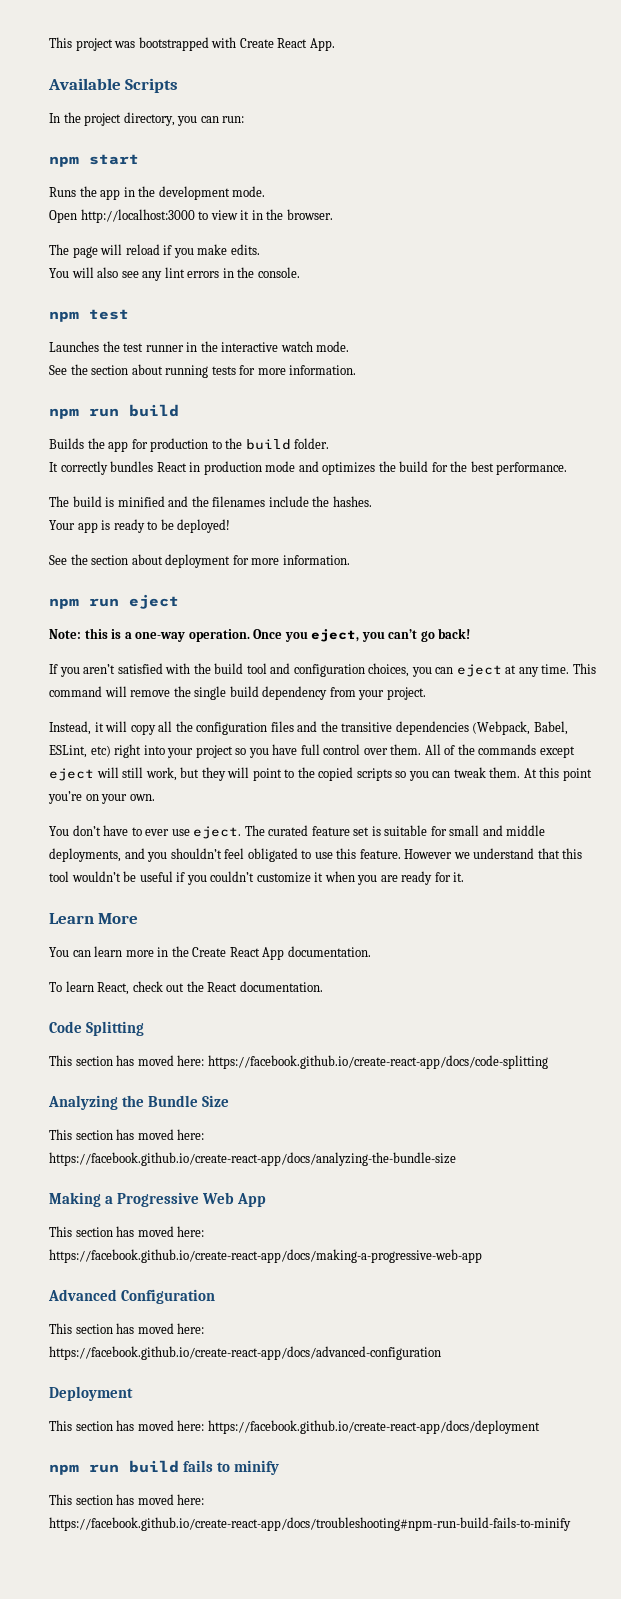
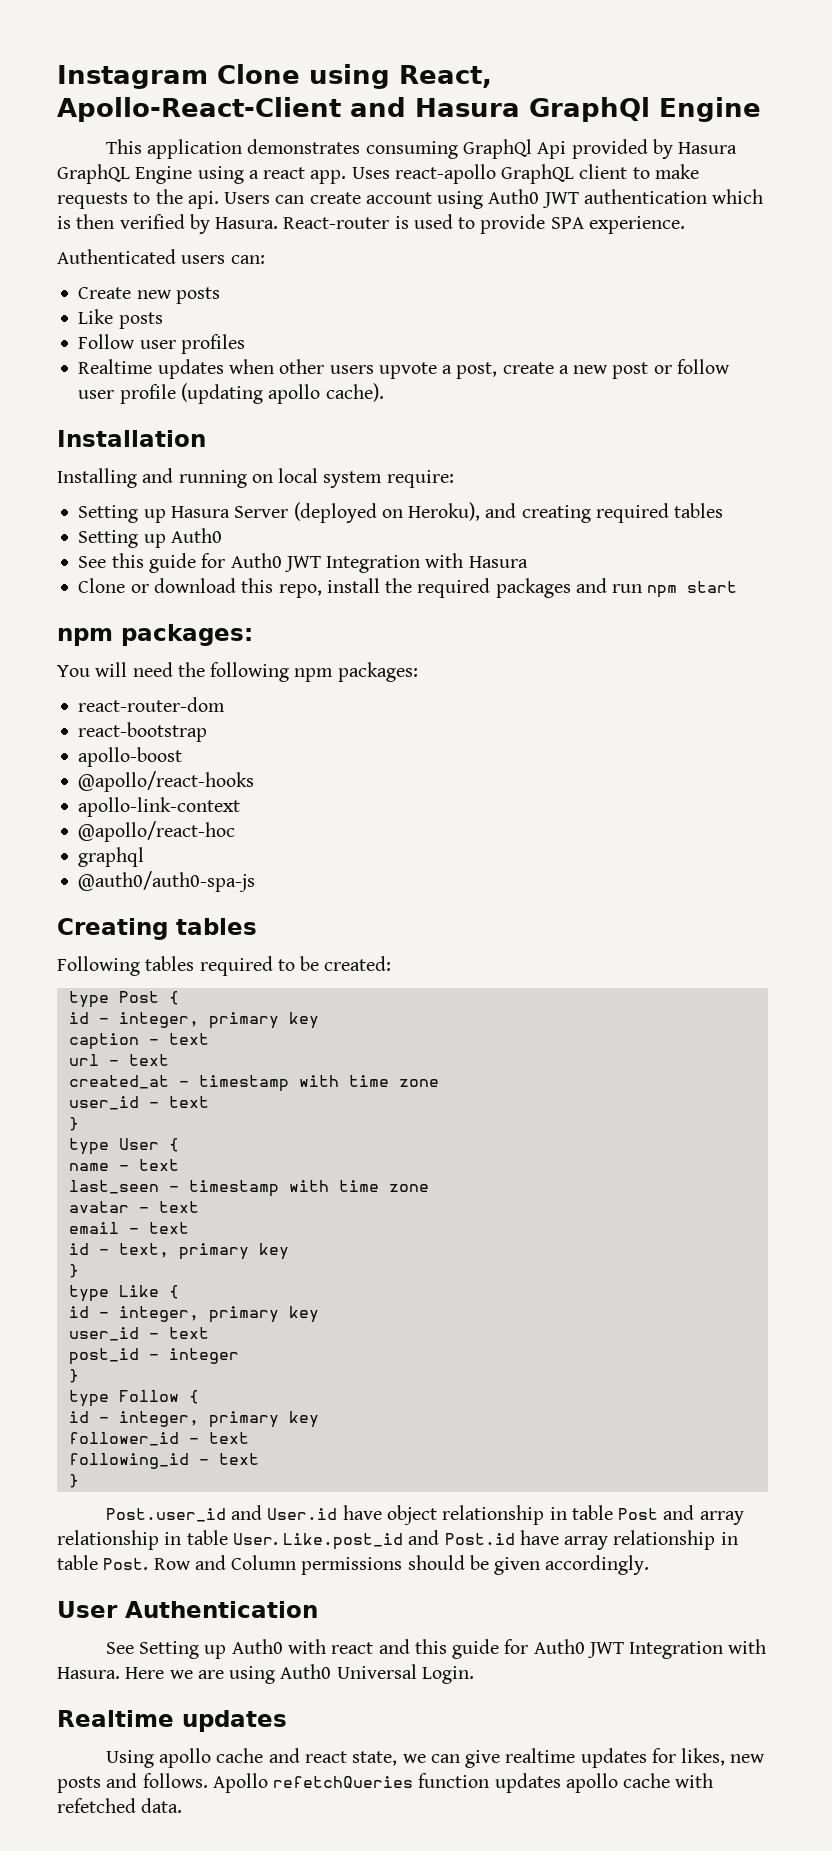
[49,37,335,51] [48,78,179,93] [49,112,245,126] [49,154,139,167] [49,186,266,200] [49,209,333,223] [49,244,260,258] [49,267,300,281] [49,309,129,322] [49,341,350,352] [49,364,357,378] [49,404,179,419] [49,438,330,452] [49,461,568,475] [49,496,372,507] [49,519,231,533] [49,554,350,568] [49,594,179,609] [49,628,471,642] [49,663,596,677] [49,686,426,700] [49,721,568,735] [49,744,575,758] [49,767,592,781] [48,791,155,804] [49,825,546,839] [49,848,583,862] [49,871,465,885] [49,913,139,924] [49,946,371,960] [49,981,323,995] [49,1021,144,1036] [49,1055,548,1069] [48,1095,229,1110] [49,1129,205,1140] [49,1152,456,1166] [49,1192,266,1207] [49,1226,205,1237] [49,1249,482,1263] [48,1289,215,1304] [49,1323,205,1334] [49,1346,441,1360] [49,1386,133,1401] [49,1420,540,1434] [49,1460,279,1475] [49,1494,205,1505] [49,1517,571,1531] This project was bootstrapped with Create React App. // Available Scripts // In the project directory, you can run: // npm start // Runs the app in the development mode. // Open http://localhost:3000 to view it in the browser. // The page will reload if you make edits. // You will also see any lint errors in the console. // npm test // Launches the test runner in the interactive watch mode. // See the section about running tests for more information. // npm run build // Builds the app for production to the build folder. // It correctly bundles React in production mode and optimizes the build for the best performance. // The build is minified and the filenames include the hashes. // Your app is ready to be deployed! // See the section about deployment for more information. // npm run eject // Note: this is a one-way operation. Once you eject, you can’t go back! // If you aren’t satisfied with the build tool and configuration choices, you can eject at any time. This command will remove the single build dependency from your project. // Instead, it will copy all the configuration files and the transitive dependencies (Webpack, Babel, ESLint, etc) right into your project so you have full control over them. All of the commands except eject will still work, but they will point to the copied scripts so you can tweak them. At this point you’re on your own. // You don’t have to ever use eject. The curated feature set is suitable for small and middle deployments, and you shouldn’t feel obligated to use this feature. However we understand that this tool wouldn’t be useful if you couldn’t customize it when you are ready for it. // Learn More // You can learn more in the Create React App documentation. // To learn React, check out the React documentation. // Code Splitting // This section has moved here: https://facebook.github.io/create-react-app/docs/code-splitting // Analyzing the Bundle Size // This section has moved here: https://facebook.github.io/create-react-app/docs/analyzing-the-bundle-size // Making a Progressive Web App // This section has moved here: https://facebook.github.io/create-react-app/docs/making-a-progressive-web-app // Advanced Configuration // This section has moved here: https://facebook.github.io/create-react-app/docs/advanced-configuration // Deployment // This section has moved here: https://facebook.github.io/create-react-app/docs/deployment // npm run build fails to minify // This section has moved here: https://facebook.github.io/create-react-app/docs/troubleshooting#npm-run-build-fails-to-minify -> [57,64,492,89] [57,97,761,122] [105,139,738,159] [57,164,699,184] [57,189,764,209] [57,214,685,234] [57,249,265,264] [78,287,220,304] [78,309,163,329] [78,334,245,354] [78,359,730,379] [78,383,384,404] [57,430,206,447] [57,468,454,488] [78,502,724,523] [78,528,222,548] [78,553,528,573] [78,578,738,598] [57,624,253,646] [57,662,418,682] [78,697,226,712] [78,722,208,742] [78,747,183,767] [78,771,255,792] [78,797,241,817] [78,821,236,842] [78,847,145,867] [78,871,256,892] [57,918,257,940] [57,956,392,976] [68,991,179,1008] [68,1012,319,1029] [68,1033,209,1050] [68,1054,169,1066] [68,1075,439,1092] [68,1096,209,1110] [68,1117,79,1131] [68,1138,179,1155] [68,1159,179,1171] [68,1180,429,1197] [68,1201,199,1213] [68,1222,189,1234] [68,1243,289,1260] [68,1264,79,1278] [68,1285,179,1302] [68,1306,319,1323] [68,1327,209,1341] [68,1348,239,1365] [68,1369,79,1383] [68,1390,199,1407] [68,1411,319,1428] [68,1432,249,1446] [68,1453,259,1469] [68,1474,79,1488] [105,1505,744,1525] [57,1530,738,1550] [57,1555,650,1575] [57,1601,318,1618] [105,1639,767,1659] [57,1664,474,1684] [57,1710,287,1732] [105,1748,766,1768] [57,1773,714,1793] [57,1798,183,1813] Instagram Clone using React, Apollo-React-Client and Hasura GraphQl Engine // This application demonstrates consuming GraphQl Api provided by Hasura GraphQL Engine using a react app. Uses react-apollo GraphQL client to make requests to the api. Users can create account using Auth0 JWT authentication which is then verified by Hasura. React-router is used to provide SPA experience. // Authenticated users can: // Create new posts // Like posts // Follow user profiles // Realtime updates when other users upvote a post, create a new post or follow user profile (updating apollo cache). // Installation // Installing and running on local system require: // Setting up Hasura Server (deployed on Heroku), and creating required tables // Setting up Auth0 // See this guide for Auth0 JWT Integration with Hasura // Clone or download this repo, install the required packages and run npm start // npm packages: // You will need the following npm packages: // react-router-dom // react-bootstrap // apollo-boost // @apollo/react-hooks // apollo-link-context // @apollo/react-hoc // graphql // @auth0/auth0-spa-js // Creating tables // Following tables required to be created: // type Post { // id - integer, primary key // caption - text // url - text // created_at - timestamp with time zone // user_id - text // } // type User { // name - text // last_seen - timestamp with time zone // avatar - text // email - text // id - text, primary key // } // type Like { // id - integer, primary key // user_id - text // post_id - integer // } // type Follow { // id - integer, primary key // follower_id - text // following_id - text // } // Post.user_id and User.id have object relationship in table Post and array relationship in table User. Like.post_id and Post.id have array relationship in table Post. Row and Column permissions should be given accordingly. // User Authentication // See Setting up Auth0 with react and this guide for Auth0 JWT Integration with Hasura. Here we are using Auth0 Universal Login. // Realtime updates // Using apollo cache and react state, we can give realtime updates for likes, new posts and follows. Apollo refetchQueries function updates apollo cache with refetched data.

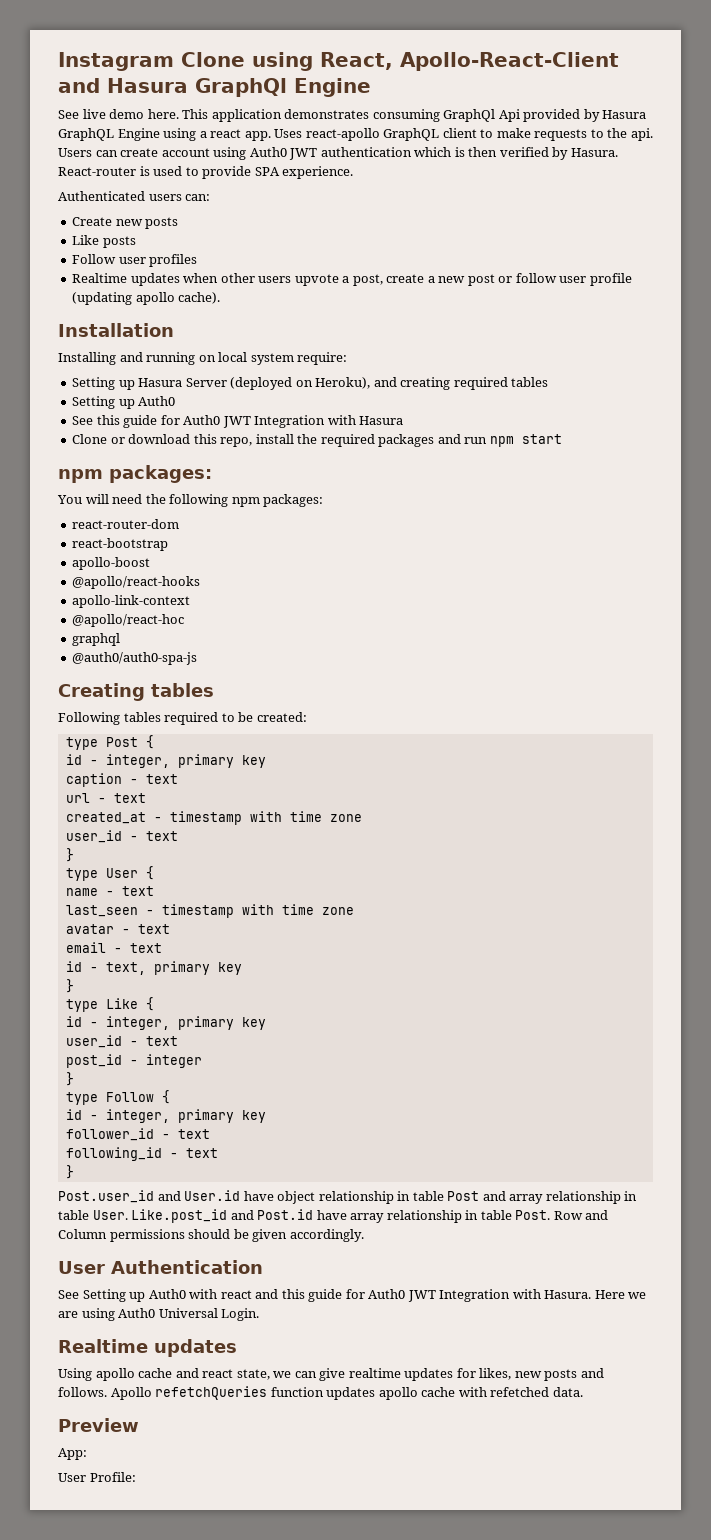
(761, 109) none -> [58,109,179,119] See live demo here.
(183, 1805) none -> [58,1418,139,1432] [58,1448,87,1460] [58,1472,136,1482] // Preview // App: // User Profile:

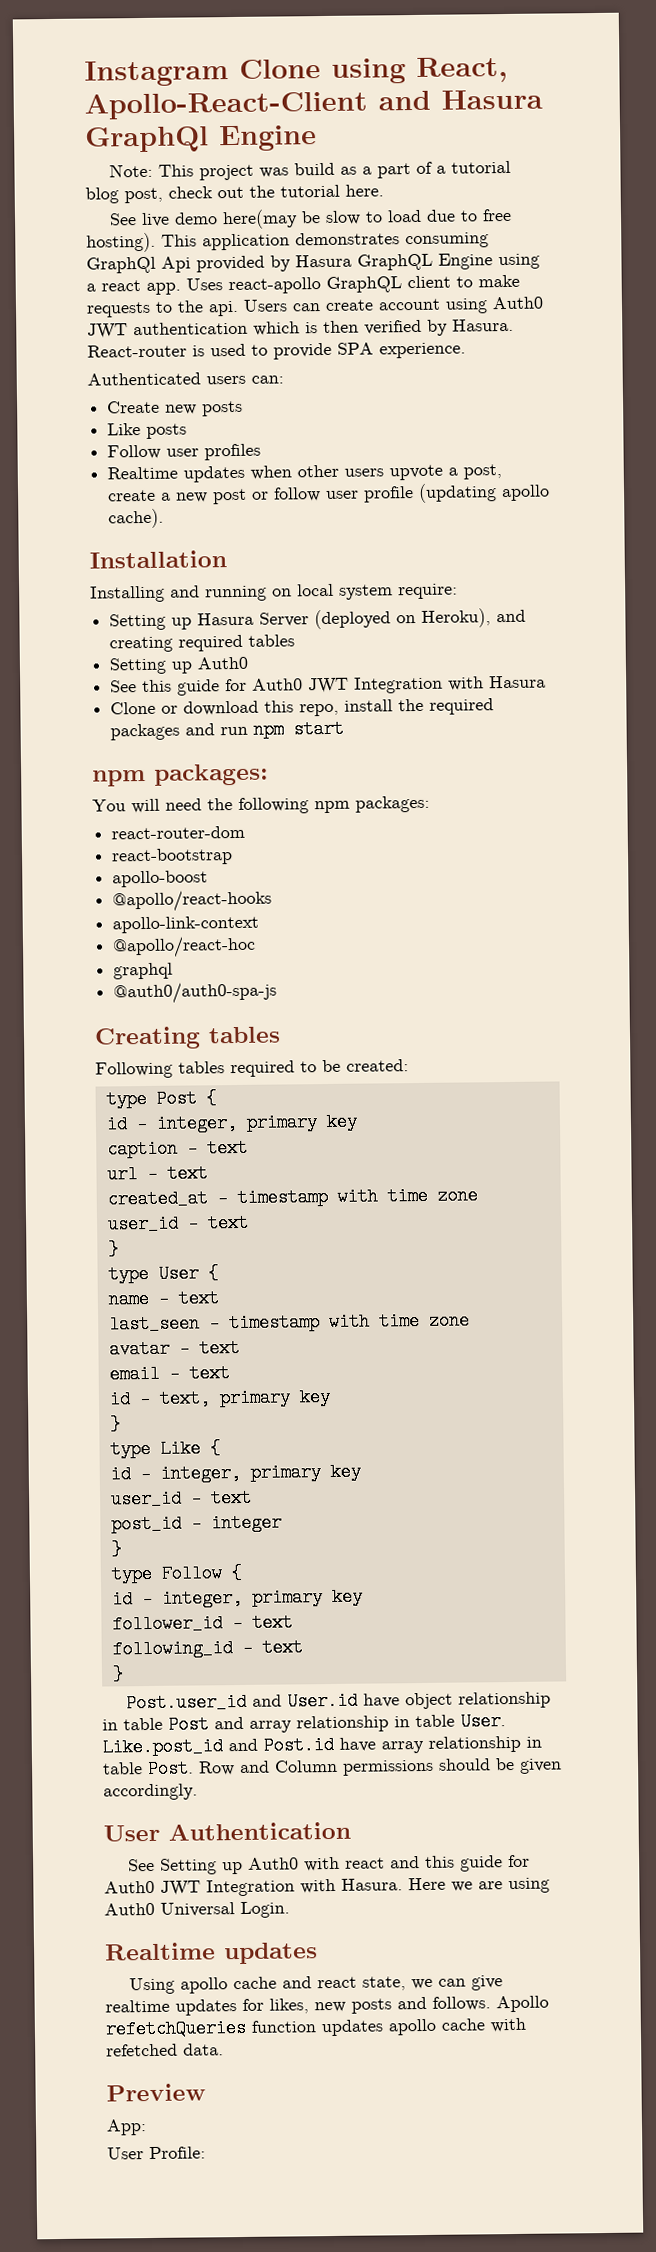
[58,109,179,119] See live demo here. -> [109,160,512,181] [85,184,384,204] [109,208,513,230] [86,232,156,253] Note: This project was build as a part of a tutorial blog post, check out the tutorial here. // See live demo here(may be slow to load due to free hosting).

